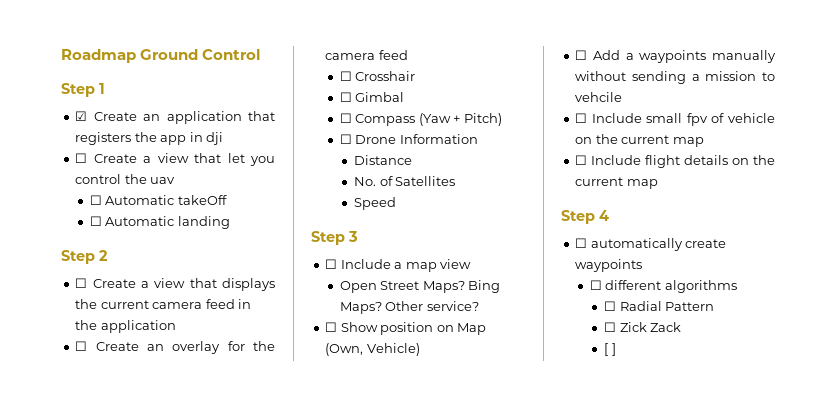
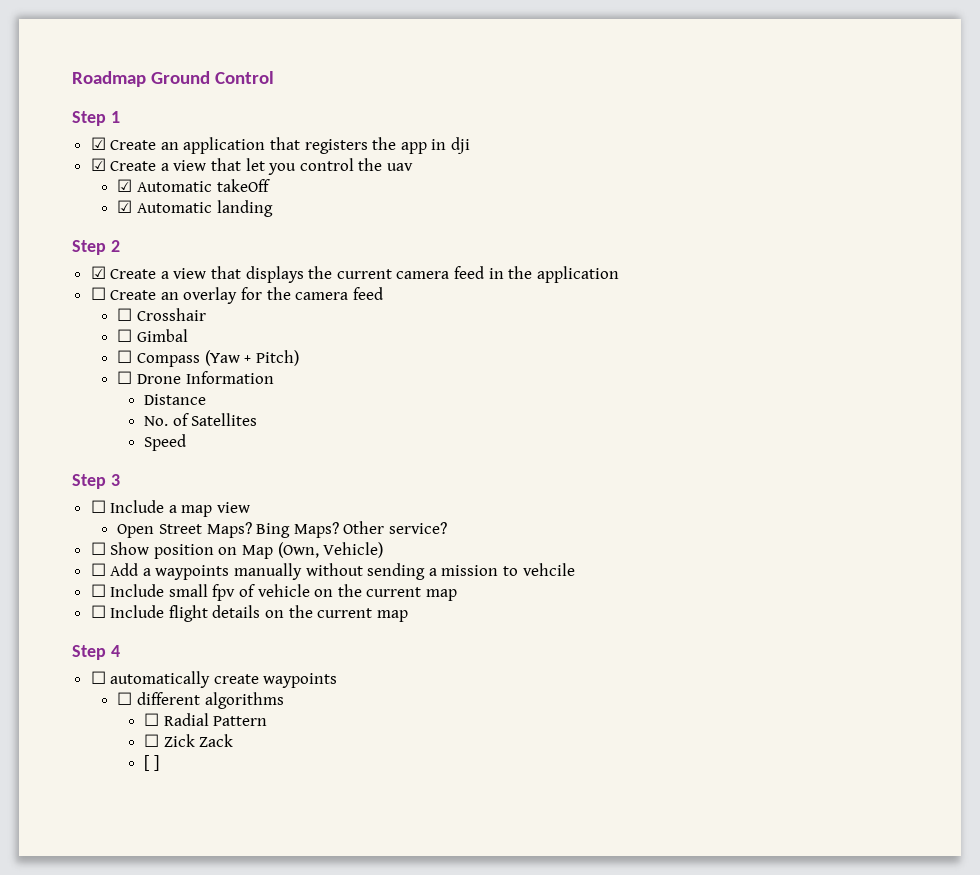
[75,153,88,163] ☐ -> [90,158,106,171] ☑
[89,195,102,205] ☐ -> [117,179,133,192] ☑
[89,216,102,226] ☐ -> [117,200,133,213] ☑
[75,278,88,288] ☐ -> [90,266,106,279] ☑

